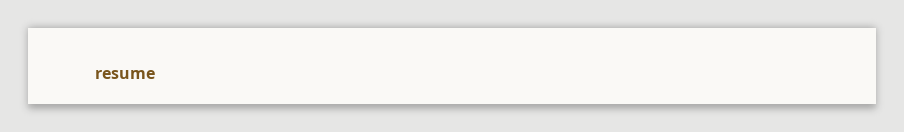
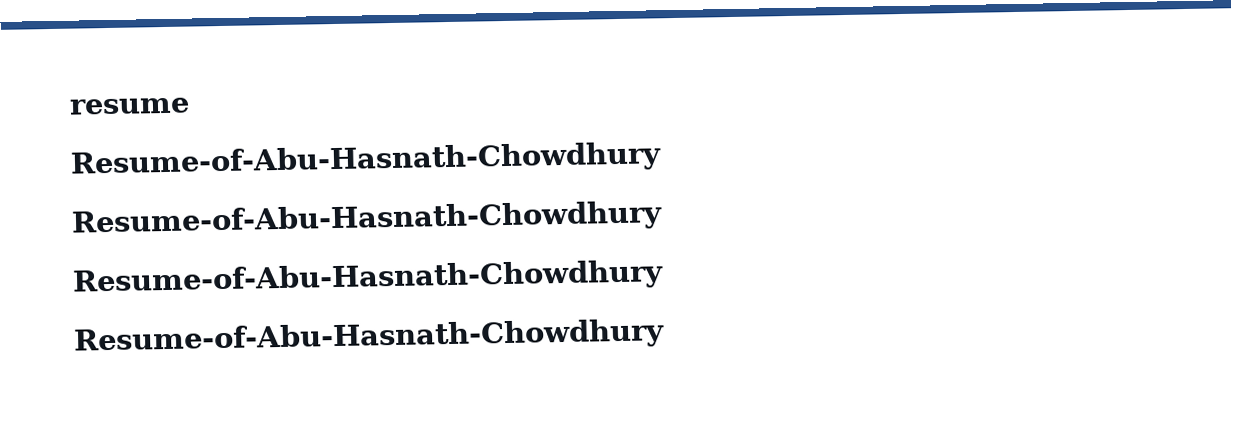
(155, 74) none -> [70,141,662,180] [71,200,663,239] [72,259,664,298] [73,318,665,357] // Resume-of-Abu-Hasnath-Chowdhury // Resume-of-Abu-Hasnath-Chowdhury // Resume-of-Abu-Hasnath-Chowdhury // Resume-of-Abu-Hasnath-Chowdhury

